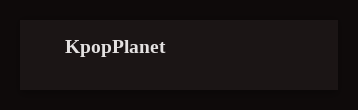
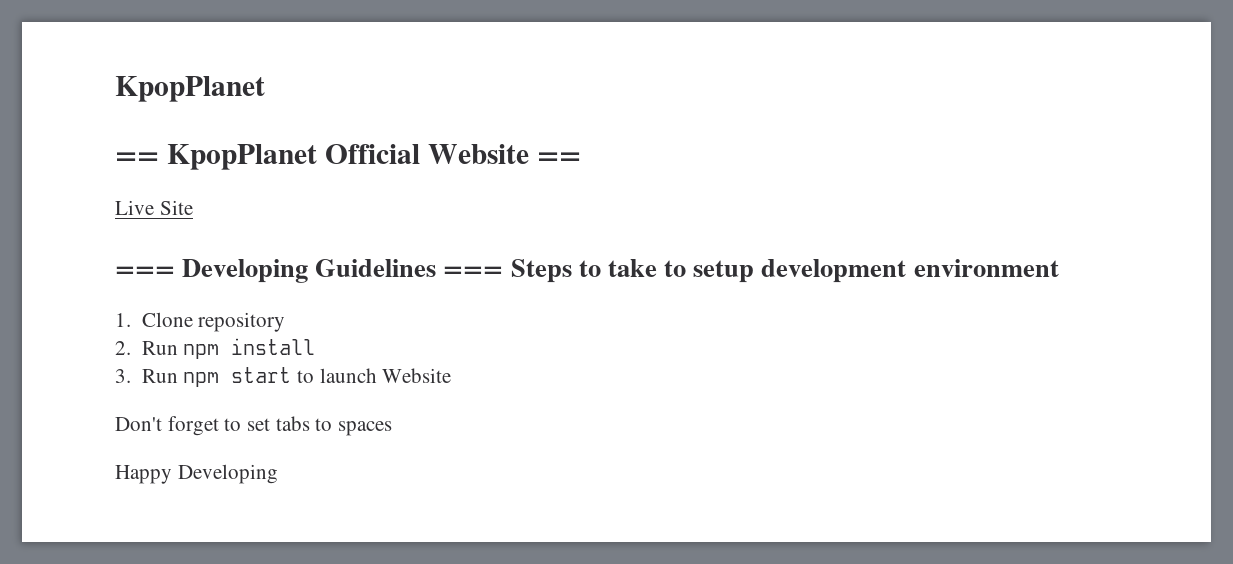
[65,40,166,57] KpopPlanet -> [115,76,265,102] [115,144,581,170] [115,200,193,215] [115,259,1059,283] [115,312,286,332] [115,338,316,359] [115,367,452,387] [115,416,393,436] [115,464,278,484] KpopPlanet // == KpopPlanet Official Website == // Live Site // === Developing Guidelines === Steps to take to setup development environment // 1. Clone repository // 2. Run npm install // 3. Run npm start to launch Website // Don't forget to set tabs to spaces // Happy Developing

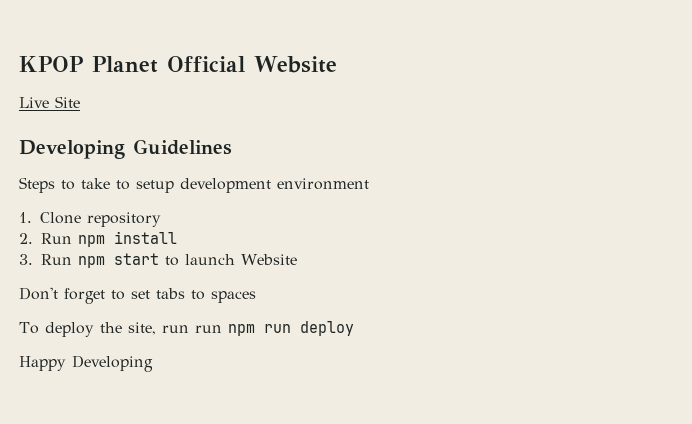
[115,76,265,102] [115,144,317,170] KpopPlanet // == KpopPlanet -> [19,56,158,73] KPOP Planet
[536,152,581,164] == -> (337, 64) none
[115,266,175,277] === -> (80, 102) none
[443,266,504,277] === -> (232, 147) //
(393, 428) none -> [19,321,354,337] // To deploy the site, run run npm run deploy

